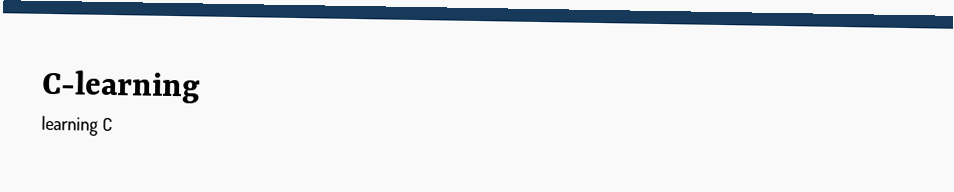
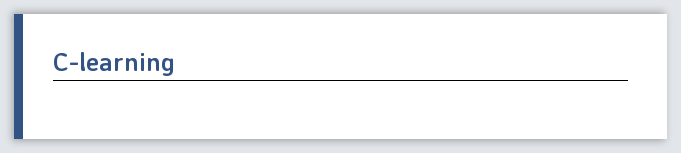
[41,115,113,136] // learning C -> (175, 64) none

